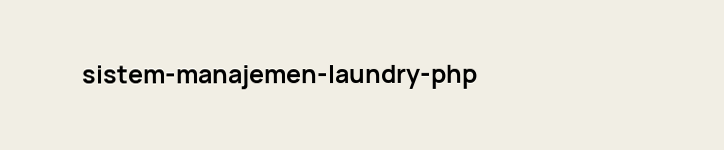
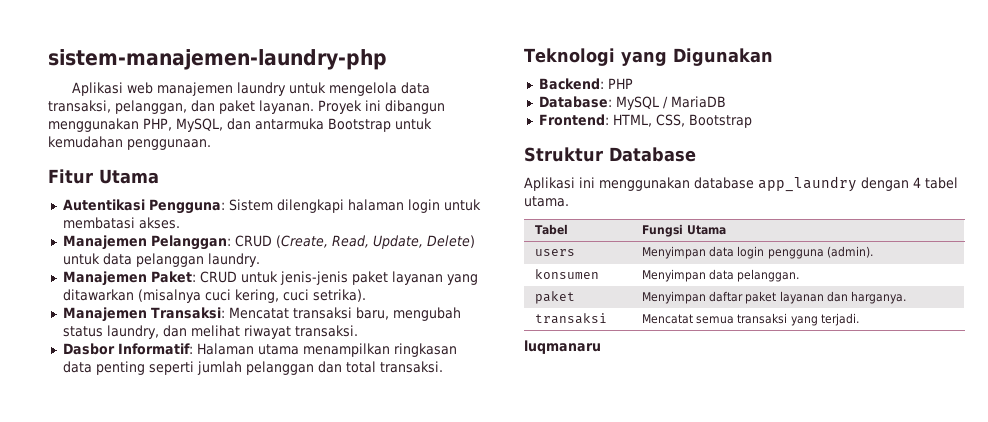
(478, 77) none -> [71,82,430,96] [48,100,445,114] [48,118,432,132] [48,136,211,150] [48,169,159,184] [62,199,481,214] [62,217,180,229] [62,235,475,250] [62,253,260,267] [62,271,478,286] [62,289,366,303] [62,307,461,322] [62,325,358,339] [62,343,457,357] [62,361,443,375] [524,48,773,66] [538,78,633,90] [538,96,726,110] [538,114,752,128] [524,147,696,162] [524,176,958,192] [524,196,569,207] [534,224,568,235] [641,224,726,237] [534,249,575,256] [641,246,873,259] [534,269,599,279] [641,269,800,282] [534,291,575,304] [641,291,906,304] [534,313,607,324] [641,313,859,326] [524,340,601,354] // Aplikasi web manajemen laundry untuk mengelola data transaksi, pelanggan, dan paket layanan. Proyek ini dibangun menggunakan PHP, MySQL, dan antarmuka Bootstrap untuk kemudahan penggunaan. // Fitur Utama // Autentikasi Pengguna: Sistem dilengkapi halaman login untuk membatasi akses. // Manajemen Pelanggan: CRUD (Create, Read, Update, Delete) untuk data pelanggan laundry. // Manajemen Paket: CRUD untuk jenis-jenis paket layanan yang ditawarkan (misalnya cuci kering, cuci setrika). // Manajemen Transaksi: Mencatat transaksi baru, mengubah status laundry, dan melihat riwayat transaksi. // Dasbor Informatif: Halaman utama menampilkan ringkasan data penting seperti jumlah pelanggan dan total transaksi. // Teknologi yang Digunakan // Backend: PHP // Database: MySQL / MariaDB // Frontend: HTML, CSS, Bootstrap // Struktur Database // Aplikasi ini menggunakan database app_laundry dengan 4 tabel utama. // Tabel | Fungsi Utama // users | Menyimpan data login pengguna (admin). // konsumen | Menyimpan data pelanggan. // paket | Menyimpan daftar paket layanan dan harganya. // transaksi | Mencatat semua transaksi yang terjadi. // luqmanaru

